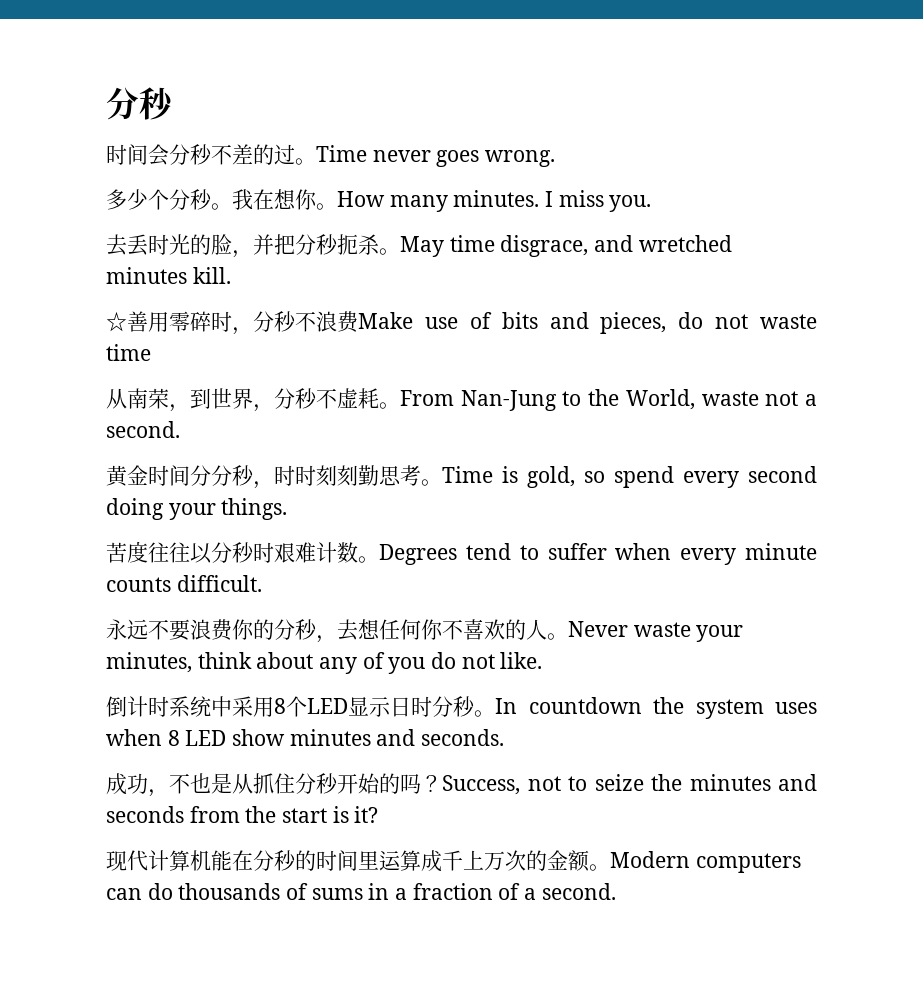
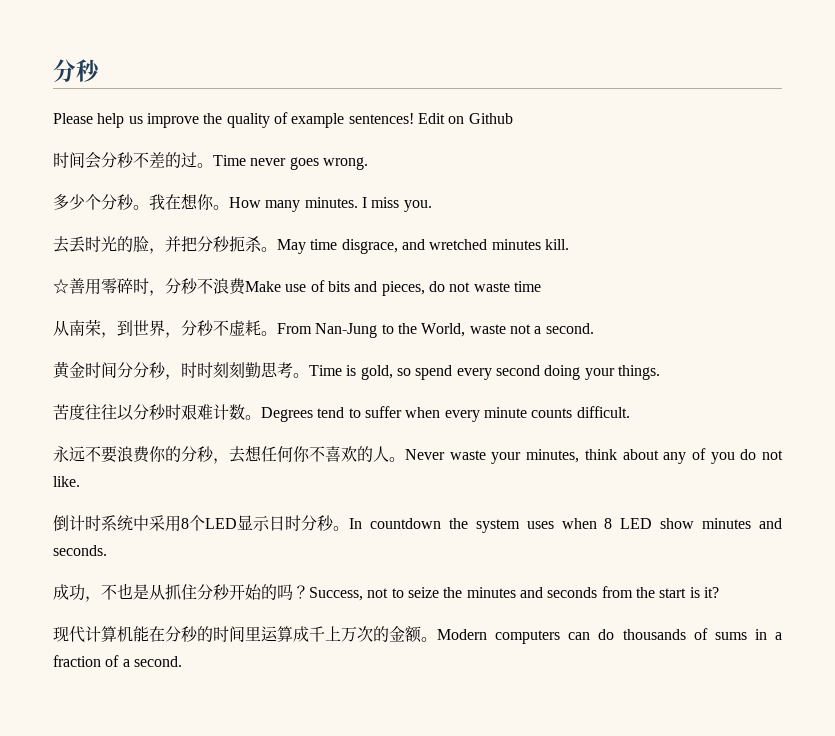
[106,87,174,120] 分秒 -> [53,59,100,82] [53,112,513,128] 分秒 // Please help us improve the quality of example sentences! Edit on Github

